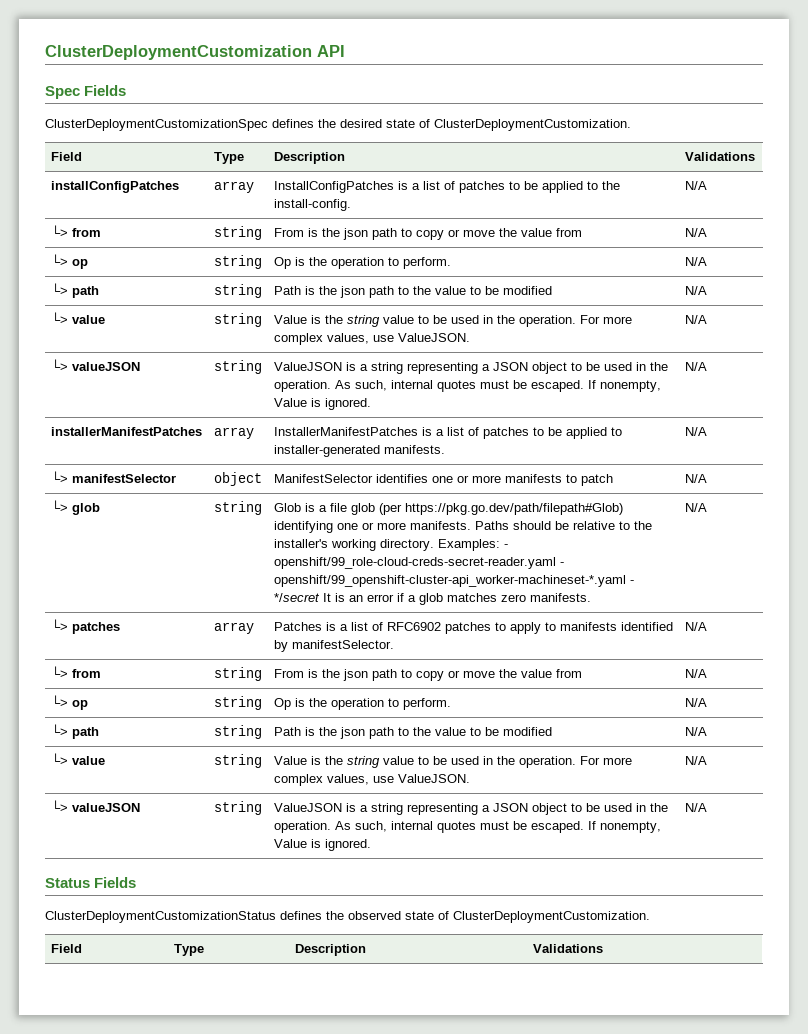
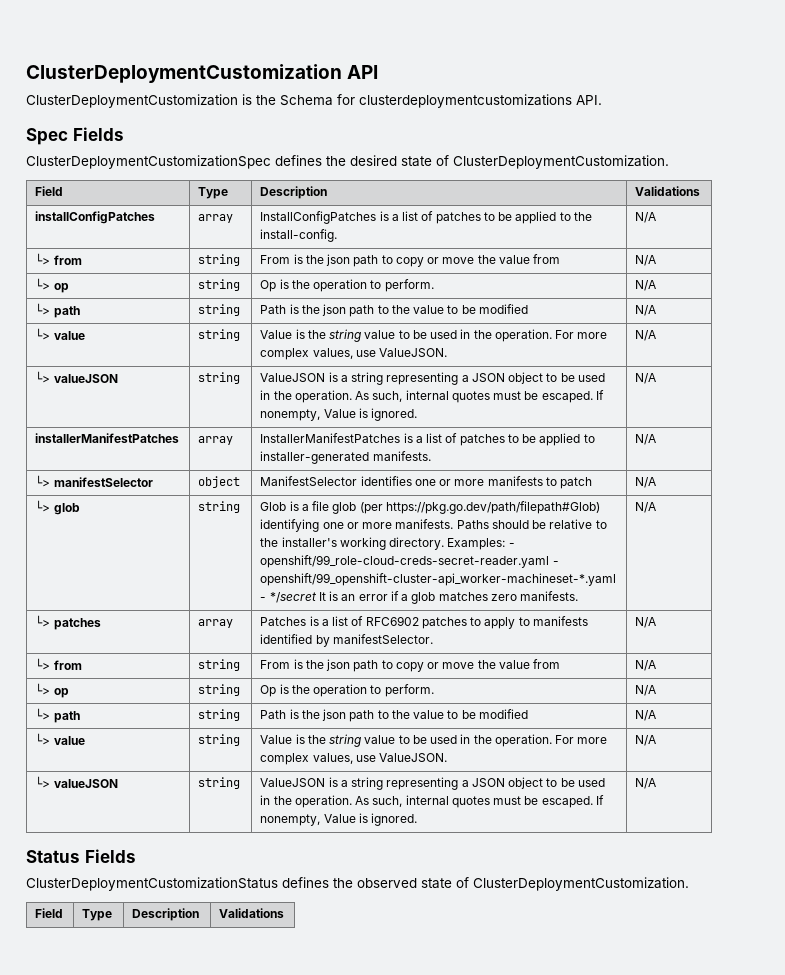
(345, 51) none -> [26,94,602,108] // ClusterDeploymentCustomization is the Schema for clusterdeploymentcustomizations API.

